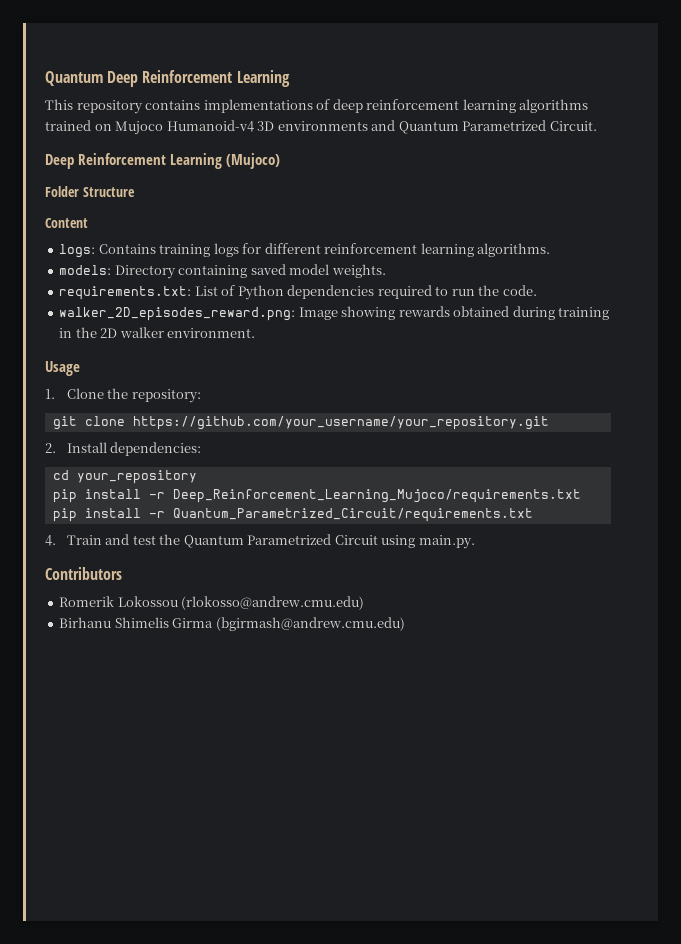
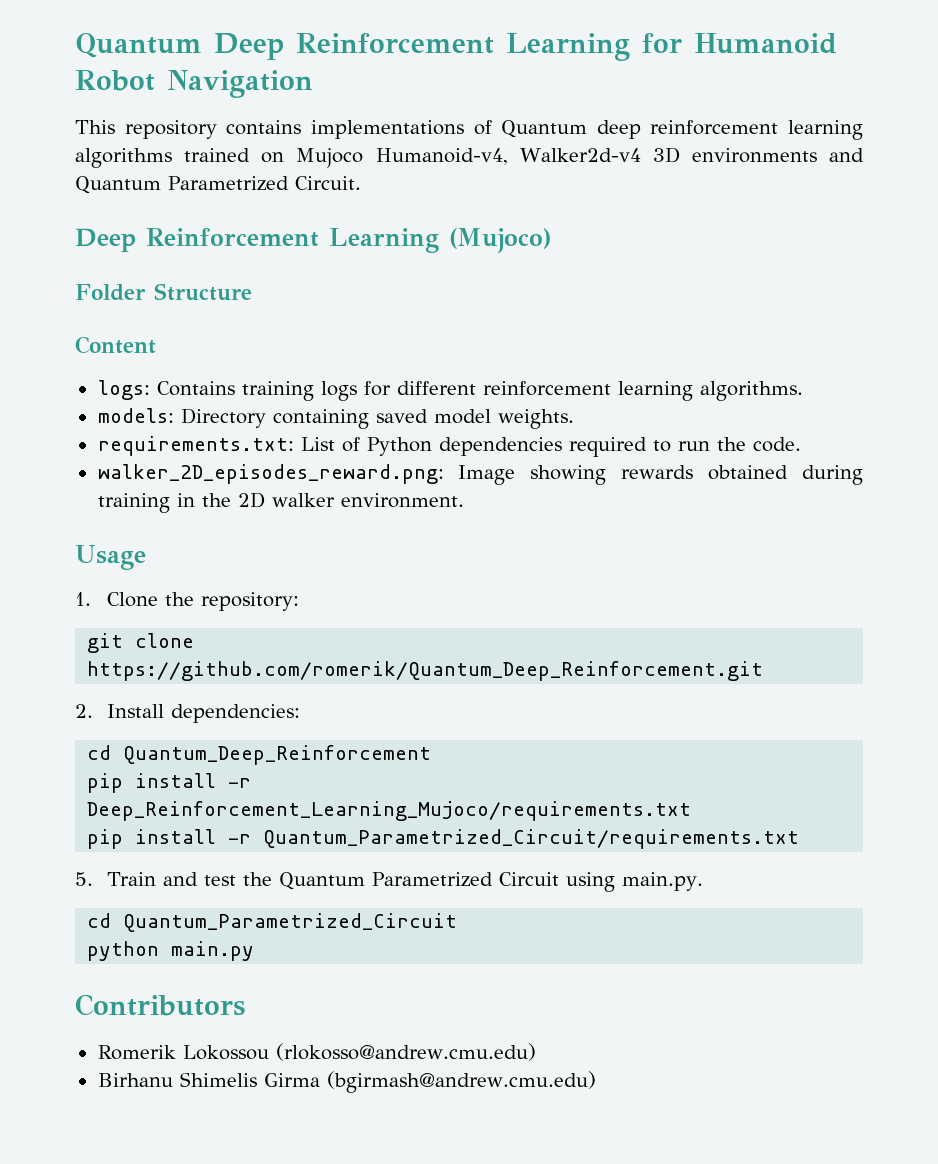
(290, 78) none -> [642,33,837,54] [75,70,313,98] for Humanoid Robot Navigation
(331, 104) none -> [501,120,588,138] Quantum
[166,120,254,132] Humanoid-v4 -> [375,148,641,165] Humanoid-v4, Walker2d-v4
[132,416,549,430] https://github.com/your_username/your_repository.git -> [87,661,764,681] https://github.com/romerik/Quantum_Deep_Reinforcement.git
[76,470,197,484] your_repository -> [123,745,432,765] Quantum_Deep_Reinforcement
[45,535,56,546] 4. -> [75,872,93,886] 5.
(475, 542) none -> [87,913,458,932] [87,941,255,961] // cd Quantum_Parametrized_Circuit // python main.py

